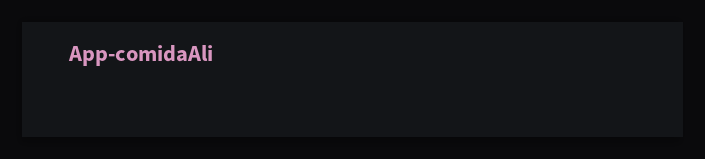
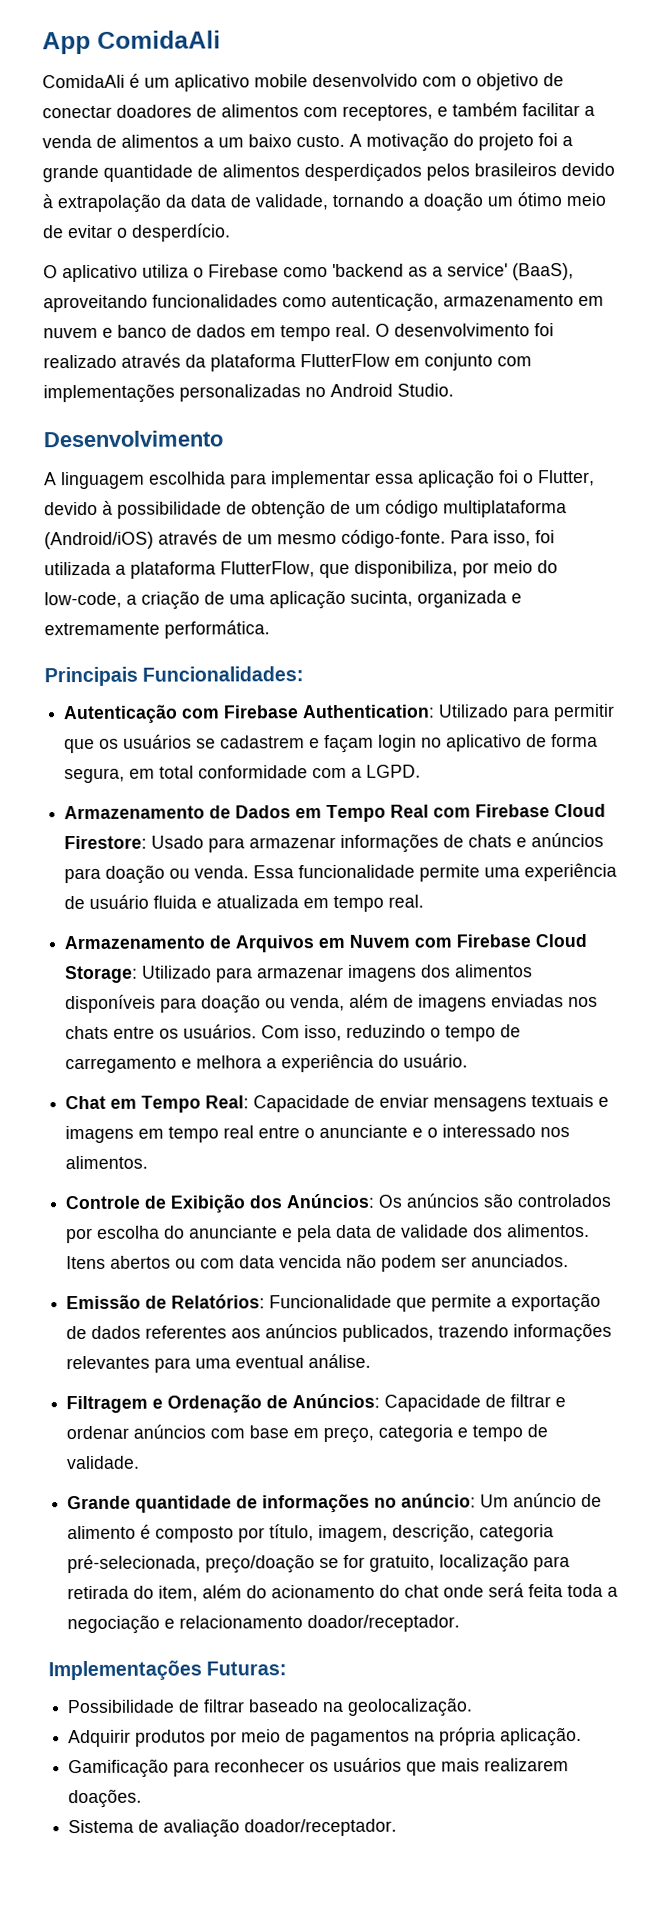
[68,45,213,66] App-comidaAli -> [42,30,221,55] [42,73,564,92] [42,102,595,121] [42,132,573,152] [42,162,615,183] [42,192,606,214] [43,223,231,242] [43,263,574,283] [43,292,604,313] [43,323,554,342] [43,353,532,372] [43,383,454,404] [43,430,223,448] [44,469,595,490] [44,499,567,520] [44,529,555,550] [44,560,558,579] [44,589,522,610] [44,620,270,639] [44,666,305,687] [63,703,616,725] [64,733,599,754] [64,764,422,784] [64,803,607,823] [64,832,605,853] [64,862,618,884] [64,894,425,912] [64,933,588,953] [65,964,534,984] [65,993,599,1014] [65,1024,522,1042] [65,1053,469,1074] [65,1093,610,1113] [65,1124,571,1144] [65,1155,149,1170] [65,1193,612,1214] [66,1223,591,1244] [66,1253,570,1272] [66,1292,602,1313] [66,1322,613,1343] [66,1353,372,1373] [66,1393,567,1414] [66,1424,549,1444] [66,1455,141,1470] [67,1493,603,1514] [67,1523,555,1543] [67,1553,571,1574] [67,1583,619,1602] [67,1614,461,1635] [48,1660,288,1682] [67,1697,474,1717] [68,1727,583,1748] [68,1757,570,1779] [68,1788,143,1809] [68,1818,398,1838] App ComidaAli // ComidaAli é um aplicativo mobile desenvolvido com o objetivo de conectar doadores de alimentos com receptores, e também facilitar a venda de alimentos a um baixo custo. A motivação do projeto foi a grande quantidade de alimentos desperdiçados pelos brasileiros devido à extrapolação da data de validade, tornando a doação um ótimo meio de evitar o desperdício. // O aplicativo utiliza o Firebase como 'backend as a service' (BaaS), aproveitando funcionalidades como autenticação, armazenamento em nuvem e banco de dados em tempo real. O desenvolvimento foi realizado através da plataforma FlutterFlow em conjunto com implementações personalizadas no Android Studio. // Desenvolvimento // A linguagem escolhida para implementar essa aplicação foi o Flutter, devido à possibilidade de obtenção de um código multiplataforma (Android/iOS) através de um mesmo código-fonte. Para isso, foi utilizada a plataforma FlutterFlow, que disponibiliza, por meio do low-code, a criação de uma aplicação sucinta, organizada e extremamente performática. // Principais Funcionalidades: // Autenticação com Firebase Authentication: Utilizado para permitir que os usuários se cadastrem e façam login no aplicativo de forma segura, em total conformidade com a LGPD. // Armazenamento de Dados em Tempo Real com Firebase Cloud Firestore: Usado para armazenar informações de chats e anúncios para doação ou venda. Essa funcionalidade permite uma experiência de usuário fluida e atualizada em tempo real. // Armazenamento de Arquivos em Nuvem com Firebase Cloud Storage: Utilizado para armazenar imagens dos alimentos disponíveis para doação ou venda, além de imagens enviadas nos chats entre os usuários. Com isso, reduzindo o tempo de carregamento e melhora a experiência do usuário. // Chat em Tempo Real: Capacidade de enviar mensagens textuais e imagens em tempo real entre o anunciante e o interessado nos alimentos. // Controle de Exibição dos Anúncios: Os anúncios são controlados por escolha do anunciante e pela data de validade dos alimentos. Itens abertos ou com data vencida não podem ser anunciados. // Emissão de Relatórios: Funcionalidade que permite a exportação de dados referentes aos anúncios publicados, trazendo informações relevantes para uma eventual análise. // Filtragem e Ordenação de Anúncios: Capacidade de filtrar e ordenar anúncios com base em preço, categoria e tempo de validade. // Grande quantidade de informações no anúncio: Um anúncio de alimento é composto por título, imagem, descrição, categoria pré-selecionada, preço/doação se for gratuito, localização para retirada do item, além do acionamento do chat onde será feita toda a negociação e relacionamento doador/receptador. // Implementações Futuras: // Possibilidade de filtrar baseado na geolocalização. // Adquirir produtos por meio de pagamentos na própria aplicação. // Gamificação para reconhecer os usuários que mais realizarem doações. // Sistema de avaliação doador/receptador.

